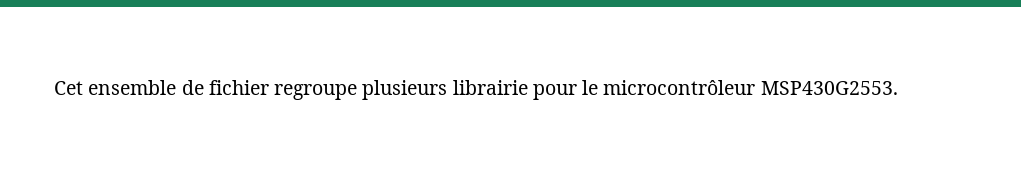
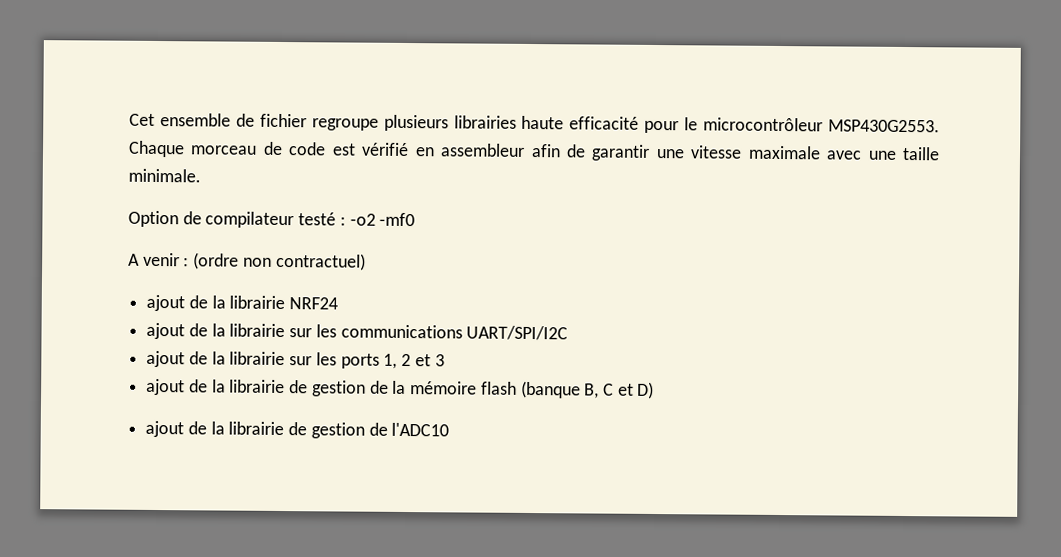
[452,80,528,95] librairie -> [453,115,640,130] librairies haute efficacité
(898, 88) none -> [128,140,940,161] [128,168,201,183] [128,210,416,229] [128,252,366,271] [146,294,339,312] [146,322,569,341] [146,350,445,369] [146,378,655,399] [145,420,450,439] Chaque morceau de code est vérifié en assembleur afin de garantir une vitesse maximale avec une taille minimale. // Option de compilateur testé : -o2 -mf0 // A venir : (ordre non contractuel) // ajout de la librairie NRF24 // ajout de la librairie sur les communications UART/SPI/I2C // ajout de la librairie sur les ports 1, 2 et 3 // ajout de la librairie de gestion de la mémoire flash (banque B, C et D) // ajout de la librairie de gestion de l'ADC10

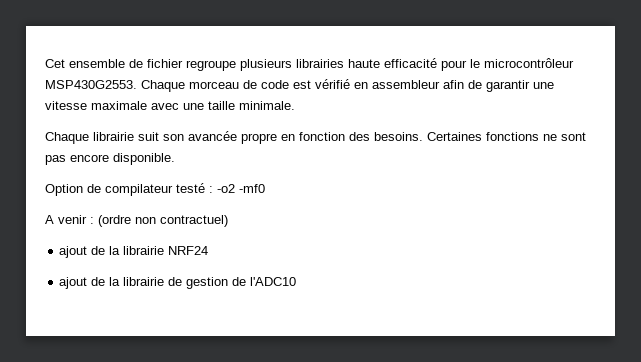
(201, 175) none -> [45,131,586,144] [45,153,175,165] // Chaque librairie suit son avancée propre en fonction des besoins. Certaines fonctions ne sont pas encore disponible.
[146,322,569,341] [146,350,445,369] [146,378,655,399] // ajout de la librairie sur les communications UART/SPI/I2C // ajout de la librairie sur les ports 1, 2 et 3 // ajout de la librairie de gestion de la mémoire flash (banque B, C et D) -> (209, 250) none

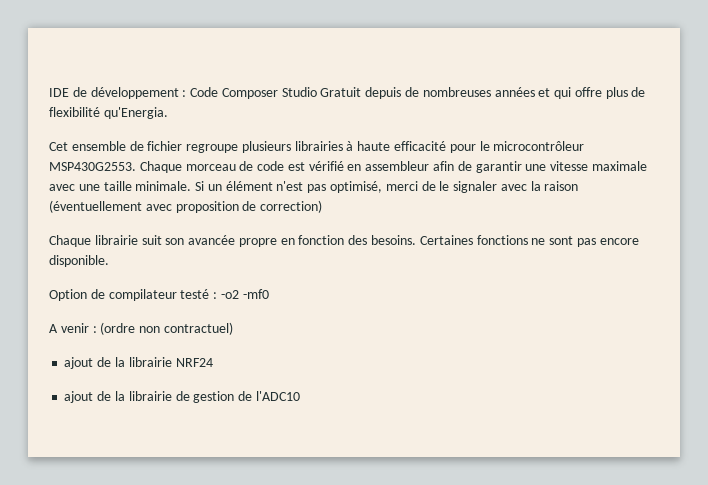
(45, 63) none -> [49,87,646,99] [49,107,168,119] IDE de développement : Code Composer Studio Gratuit depuis de nombreuses années et qui offre plus de flexibilité qu'Energia. //
(344, 63) none -> [346,141,354,151] à
(295, 105) none -> [195,181,579,193] [49,200,323,213] Si un élément n'est pas optimisé, merci de le signaler avec la raison (éventuellement avec proposition de correction)

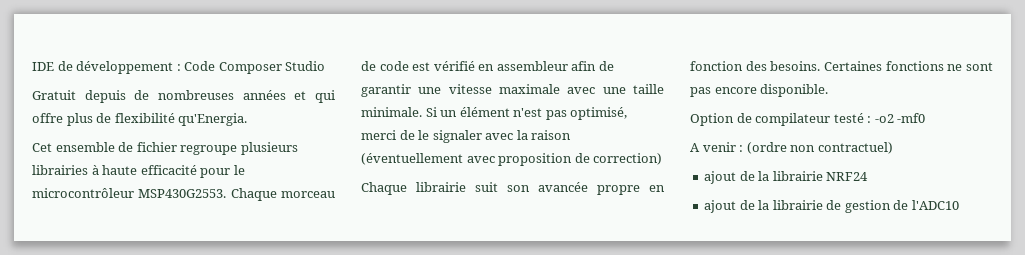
(317, 92) none -> (326, 66) //

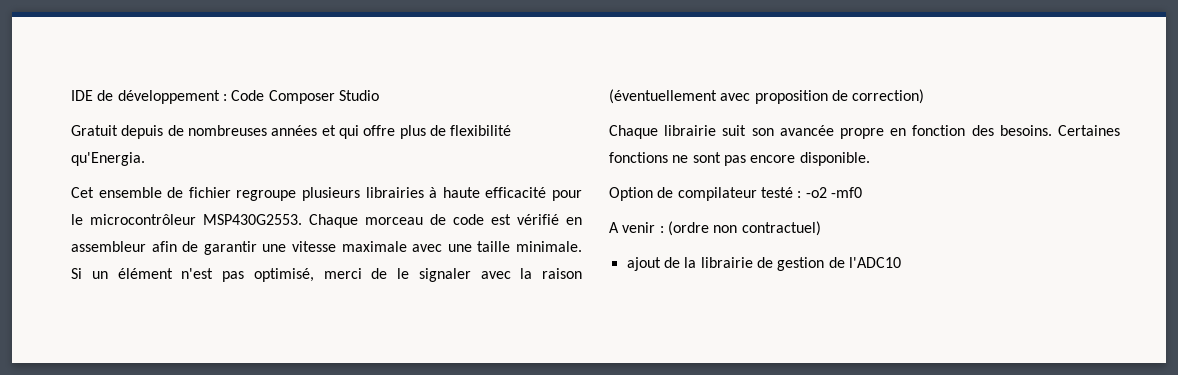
[704,171,869,184] // ajout de la librairie NRF24 -> (821, 228) none

